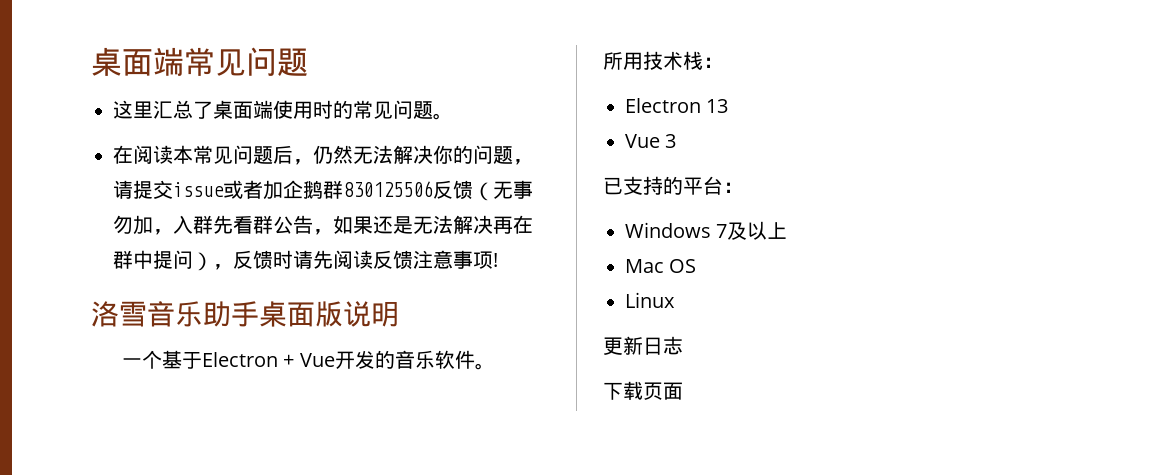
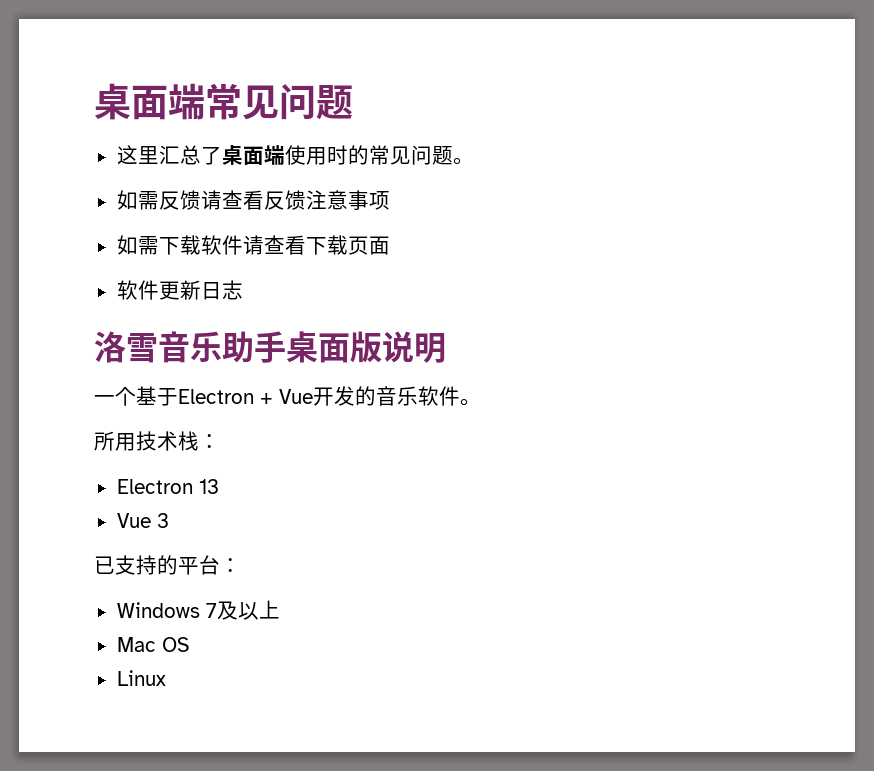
[113,145,533,165] [113,180,533,201] [113,215,533,235] [113,250,498,271] 在阅读本常见问题后，仍然无法解决你的问题，请提交issue或者加企鹅群830125506反馈（无事勿加，入群先看群公告，如果还是无法解决再在群中提问），反馈时请先阅读反馈注意事项! -> [116,190,390,210] [116,235,390,255] [116,280,243,300] 如需反馈请查看反馈注意事项 // 如需下载软件请查看下载页面 // 软件更新日志
[603,336,683,355] [603,381,683,400] // 更新日志 // 下载页面 -> (166, 678) none

